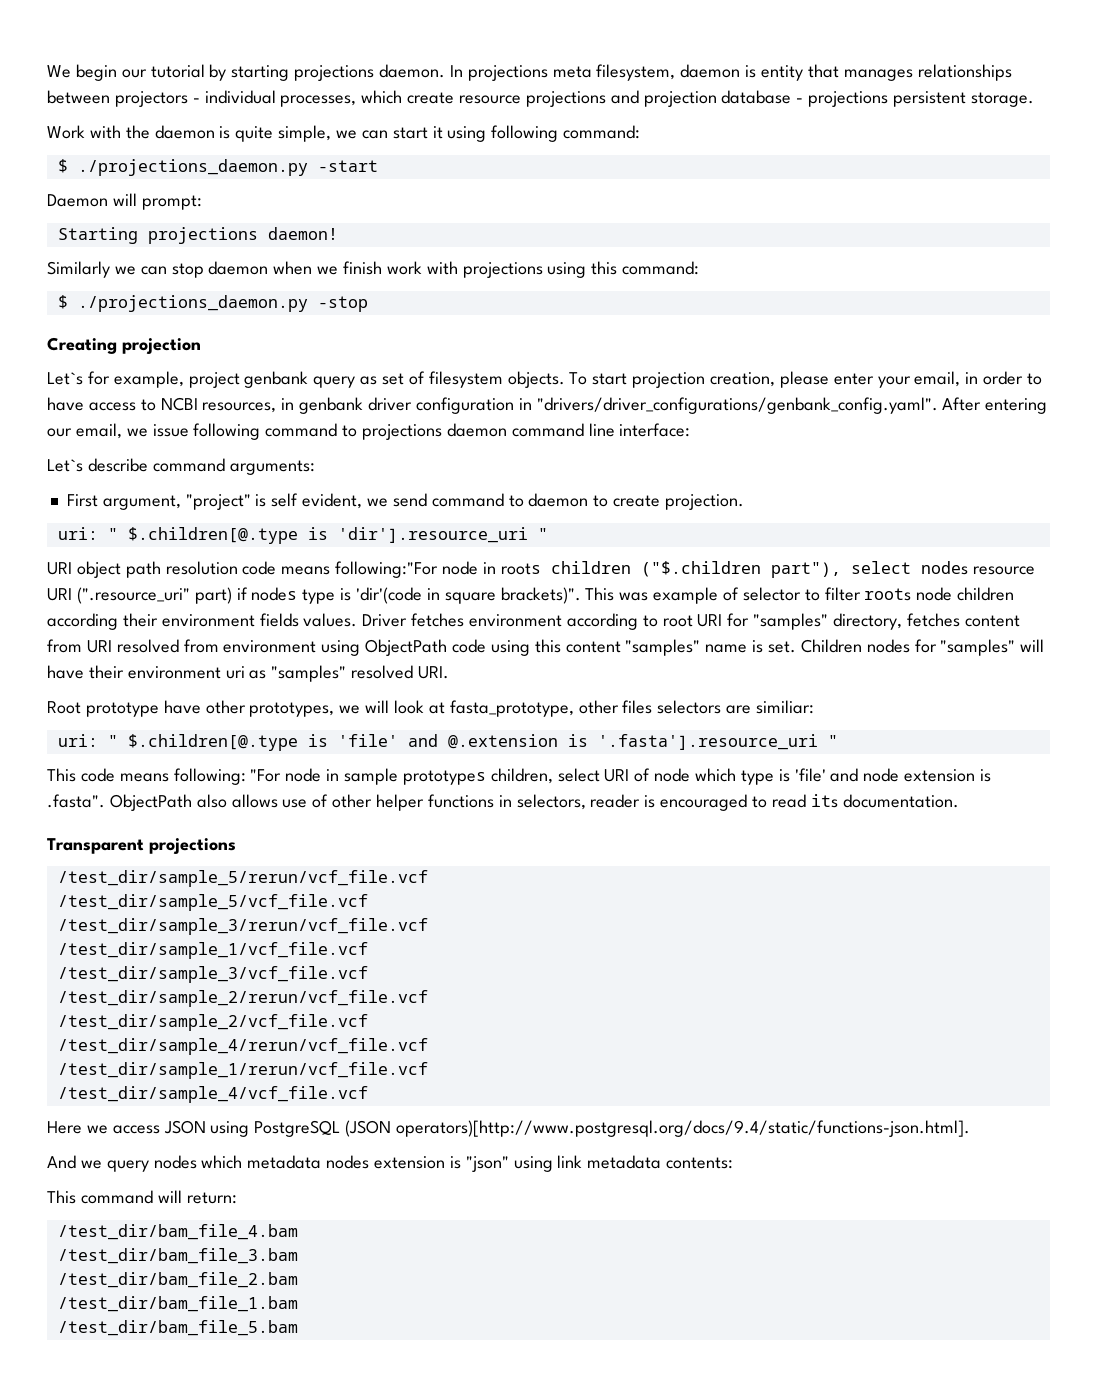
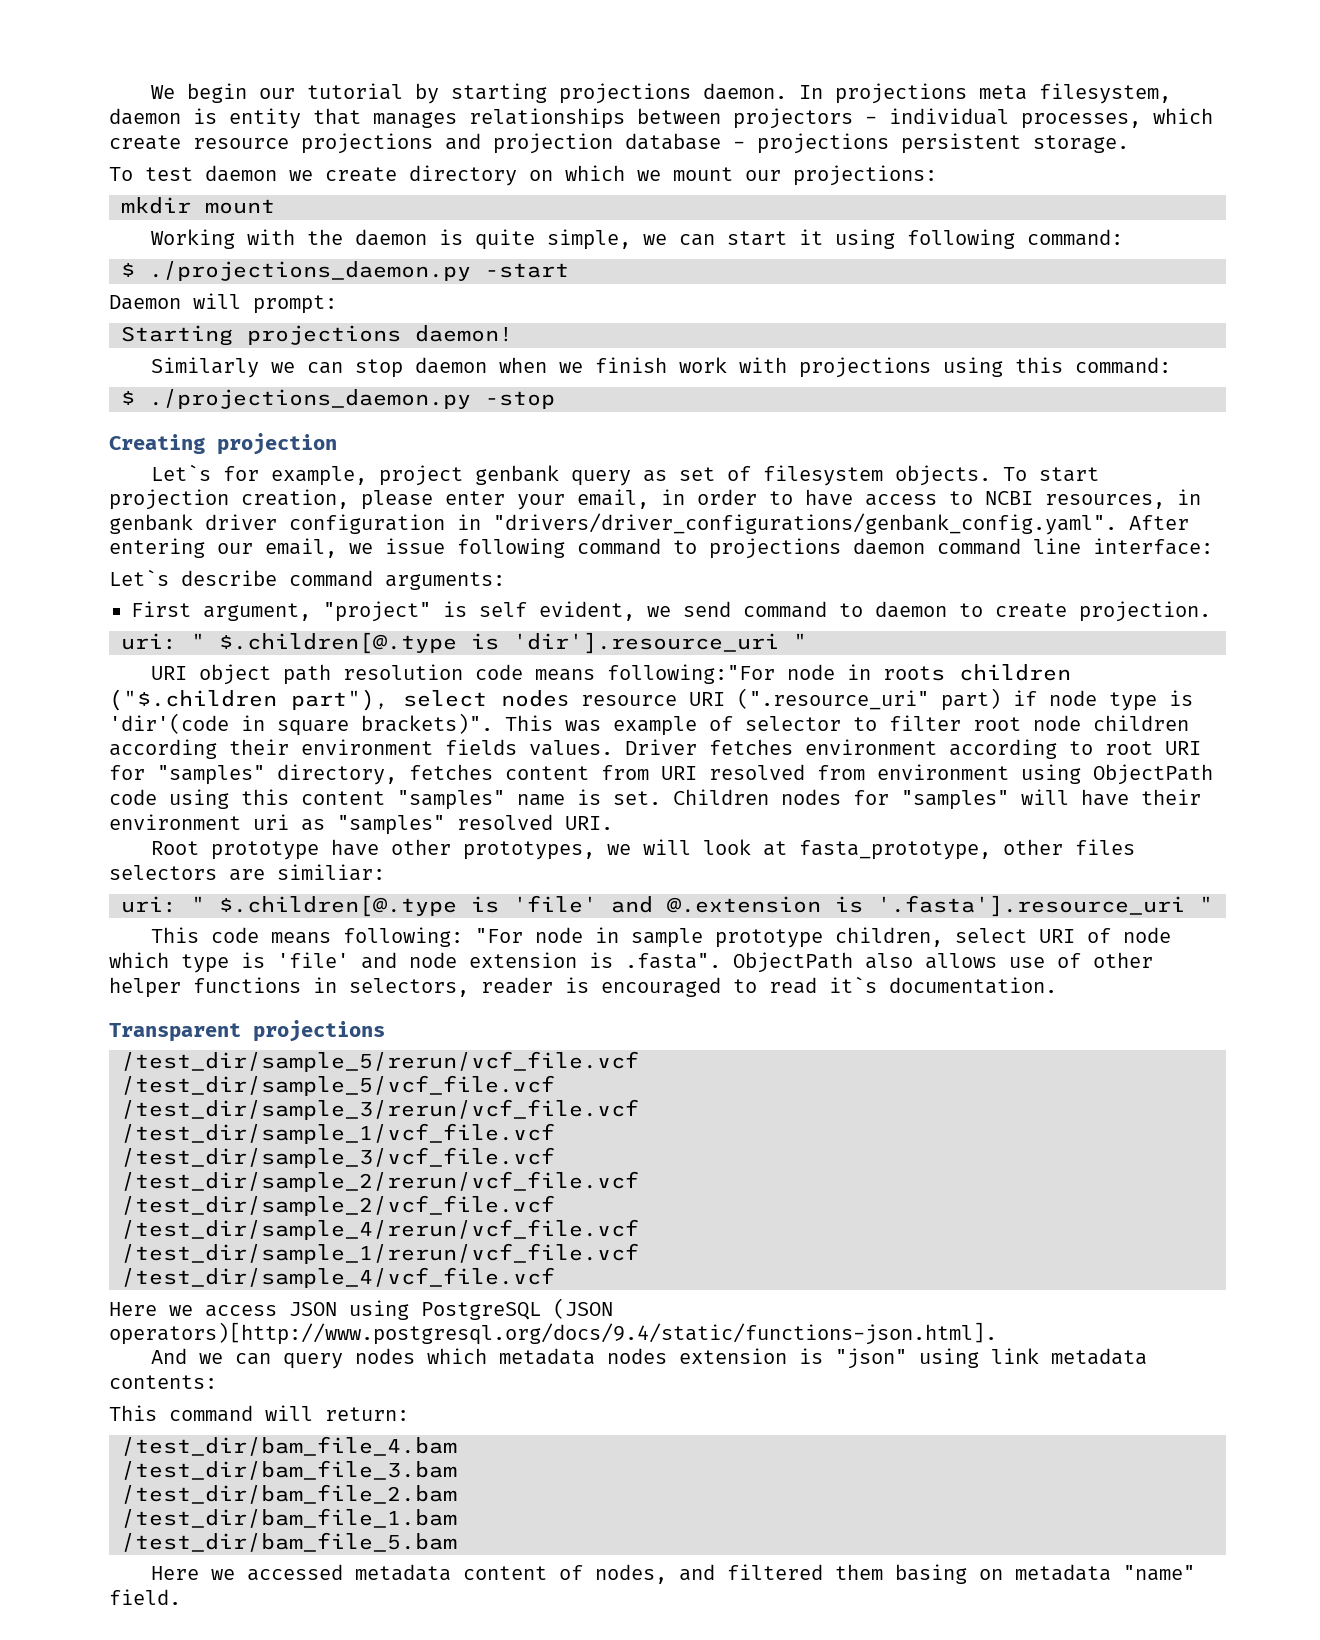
[47,125,85,139] Work -> [109,165,937,186] [121,197,275,214] [151,229,236,249] To test daemon we create directory on which we mount our projections: // mkdir mount // Working
[251,587,298,601] nodes -> [1049,690,1097,706] node
[864,588,912,601] roots -> [973,717,1021,731] root
[402,770,486,785] prototypes -> [715,929,824,948] prototype
[810,794,838,808] its -> [829,976,877,993] it`s
(102, 1164) none -> [235,1353,272,1365] can
(298, 1328) none -> [151,1564,1196,1584] [109,1589,181,1605] // Here we accessed metadata content of nodes, and filtered them basing on metadata "name" field.

